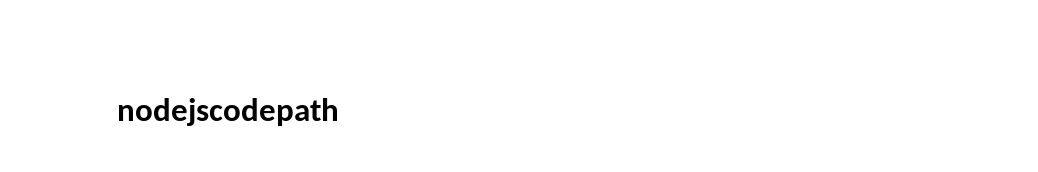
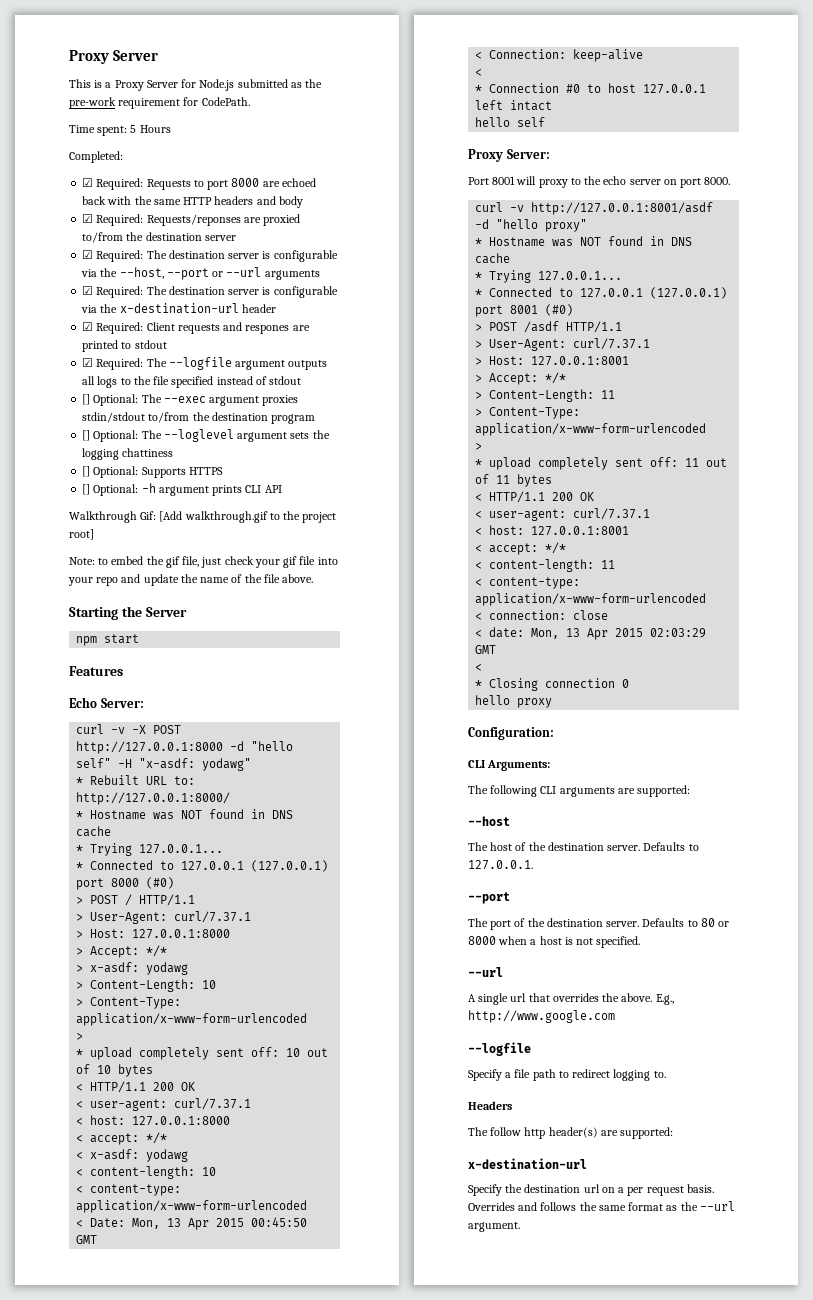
[117,98,339,126] nodejscodepath -> [69,50,159,64] [69,79,323,91] [69,97,250,109] [69,125,171,136] [69,151,123,163] [82,178,316,190] [82,196,303,208] [82,214,301,226] [82,232,236,243] [82,250,338,262] [81,267,320,280] [82,286,338,298] [81,303,276,314] [82,322,310,334] [82,340,167,352] [82,357,328,370] [82,376,302,388] [82,394,299,406] [82,412,316,424] [82,429,330,442] [82,448,174,460] [82,466,223,478] [82,483,282,496] [69,511,337,523] [69,529,94,540] [69,556,338,568] [68,574,314,586] [69,606,187,620] [76,634,140,646] [69,666,123,676] [69,697,144,708] [76,724,182,734] [76,741,294,754] [76,758,252,771] [76,775,196,785] [76,792,231,805] [76,809,294,820] [76,826,112,837] [76,843,224,856] [76,860,329,872] [76,877,175,890] [76,894,196,906] [76,911,252,924] [76,929,231,939] [76,945,168,958] [76,962,189,975] [76,979,217,992] [76,997,182,1009] [76,1013,308,1026] [76,1033,84,1040] [76,1047,329,1060] [76,1064,154,1077] [76,1081,196,1093] [76,1098,252,1111] [76,1115,231,1126] [76,1132,168,1145] [76,1149,189,1162] [76,1166,217,1179] [76,1184,182,1196] [76,1200,308,1213] [76,1217,308,1230] [76,1235,98,1244] [475,49,644,62] [475,69,483,76] [475,83,707,94] [475,100,553,111] [475,117,546,127] [468,149,550,162] [468,176,731,188] [475,202,714,215] [475,219,588,232] [475,236,693,247] [475,253,511,264] [475,270,623,283] [475,287,728,299] [475,304,574,317] [475,321,623,333] [475,338,651,351] [475,356,630,366] [475,372,567,385] [475,389,616,402] [475,407,581,419] [475,423,707,436] [475,443,483,450] [475,457,728,470] [475,474,553,487] [475,491,595,503] [475,508,651,521] [475,525,630,536] [475,542,567,555] [475,559,616,572] [475,577,581,589] [475,593,707,606] [475,610,609,620] [475,627,707,640] [475,645,497,654] [475,664,483,671] [475,678,630,691] [475,695,553,708] [468,727,554,740] [468,760,551,771] [468,785,691,797] [468,816,510,826] [468,842,699,851] [468,860,533,870] [468,892,510,904] [468,918,730,930] [468,936,641,948] [468,967,503,977] [468,993,674,1005] [468,1010,615,1023] [468,1042,531,1056] [468,1069,666,1081] [468,1101,512,1110] [468,1127,674,1139] [468,1158,587,1169] [468,1184,714,1196] [468,1201,735,1211] [468,1222,520,1232] Proxy Server // This is a Proxy Server for Node.js submitted as the pre-work requirement for CodePath. // Time spent: 5 Hours // Completed: // ☑ Required: Requests to port 8000 are echoed back with the same HTTP headers and body // ☑ Required: Requests/reponses are proxied to/from the destination server // ☑ Required: The destination server is configurable via the --host, --port or --url arguments // ☑ Required: The destination server is configurable via the x-destination-url header // ☑ Required: Client requests and respones are printed to stdout // ☑ Required: The --logfile argument outputs all logs to the file specified instead of stdout // [] Optional: The --exec argument proxies stdin/stdout to/from the destination program // [] Optional: The --loglevel argument sets the logging chattiness // [] Optional: Supports HTTPS // [] Optional: -h argument prints CLI API // Walkthrough Gif: [Add walkthrough.gif to the project root] // Note: to embed the gif file, just check your gif file into your repo and update the name of the file above. // Starting the Server // npm start // Features // Echo Server: // curl -v -X POST http://127.0.0.1:8000 -d "hello self" -H "x-asdf: yodawg" // * Rebuilt URL to: http://127.0.0.1:8000/ // * Hostname was NOT found in DNS cache // * Trying 127.0.0.1... // * Connected to 127.0.0.1 (127.0.0.1) port 8000 (#0) // > POST / HTTP/1.1 // > User-Agent: curl/7.37.1 // > Host: 127.0.0.1:8000 // > Accept: */* // > x-asdf: yodawg // > Content-Length: 10 // > Content-Type: application/x-www-form-urlencoded // > // * upload completely sent off: 10 out of 10 bytes // < HTTP/1.1 200 OK // < user-agent: curl/7.37.1 // < host: 127.0.0.1:8000 // < accept: */* // < x-asdf: yodawg // < content-length: 10 // < content-type: application/x-www-form-urlencoded // < Date: Mon, 13 Apr 2015 00:45:50 GMT // < Connection: keep-alive // < // * Connection #0 to host 127.0.0.1 left intact // hello self // Proxy Server: // Port 8001 will proxy to the echo server on port 8000. // curl -v http://127.0.0.1:8001/asdf -d "hello proxy" // * Hostname was NOT found in DNS cache // * Trying 127.0.0.1... // * Connected to 127.0.0.1 (127.0.0.1) port 8001 (#0) // > POST /asdf HTTP/1.1 // > User-Agent: curl/7.37.1 // > Host: 127.0.0.1:8001 // > Accept: */* // > Content-Length: 11 // > Content-Type: application/x-www-form-urlencoded // > // * upload completely sent off: 11 out of 11 bytes // < HTTP/1.1 200 OK // < user-agent: curl/7.37.1 // < host: 127.0.0.1:8001 // < accept: */* // < content-length: 11 // < content-type: application/x-www-form-urlencoded // < connection: close // < date: Mon, 13 Apr 2015 02:03:29 GMT // < // * Closing connection 0 // hello proxy // Configuration: // CLI Arguments: // The following CLI arguments are supported: // --host // The host of the destination server. Defaults to 127.0.0.1. // --port // The port of the destination server. Defaults to 80 or 8000 when a host is not specified. // --url // A single url that overrides the above. E.g., http://www.google.com // --logfile // Specify a file path to redirect logging to. // Headers // The follow http header(s) are supported: // x-destination-url // Specify the destination url on a per request basis. Overrides and follows the same format as the --url argument.

